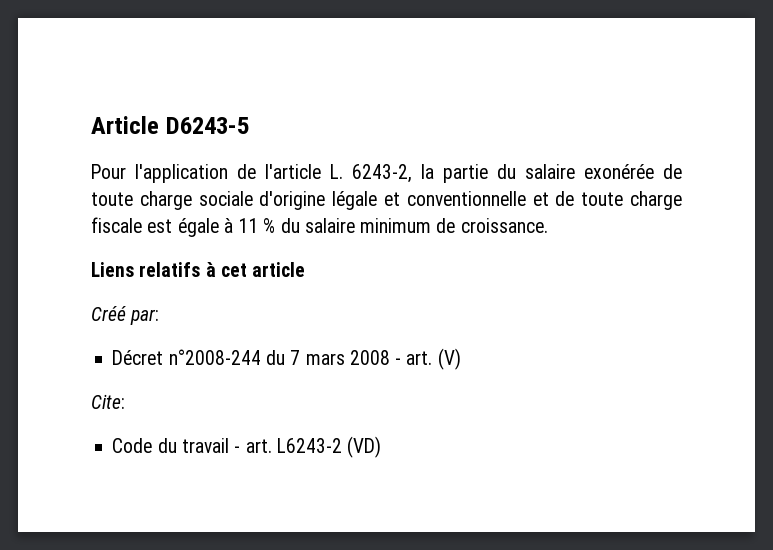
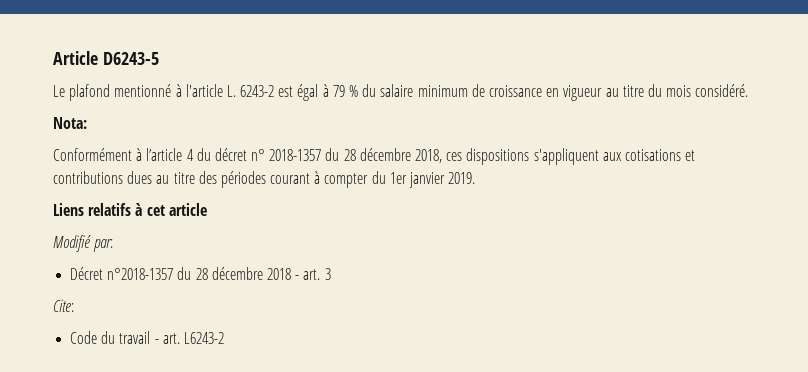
[91,164,682,183] [91,191,682,210] [91,217,259,237] Pour l'application de l'article L. 6243-2, la partie du salaire exonérée de toute charge sociale d'origine légale et conventionnelle et de toute charge fiscale est égale à 11 -> [53,84,345,101] Le plafond mentionné à l'article L. 6243-2 est égal à 79
[460,218,548,233] croissance. -> [488,84,749,101] [53,117,87,129] [53,148,696,165] [53,171,476,188] croissance en vigueur au titre du mois considéré. // Nota: // Conformément à l’article 4 du décret n° 2018-1357 du 28 décembre 2018, ces dispositions s'appliquent aux cotisations et contributions dues au titre des périodes courant à compter du 1er janvier 2019.
[91,306,126,321] Créé -> [53,235,91,252] Modifié
[168,348,461,370] n°2008-244 du 7 mars 2008 - art. (V) -> [107,267,331,280] n°2018-1357 du 28 décembre 2018 - art. 3
[347,436,382,458] (VD) -> (224, 338) none

